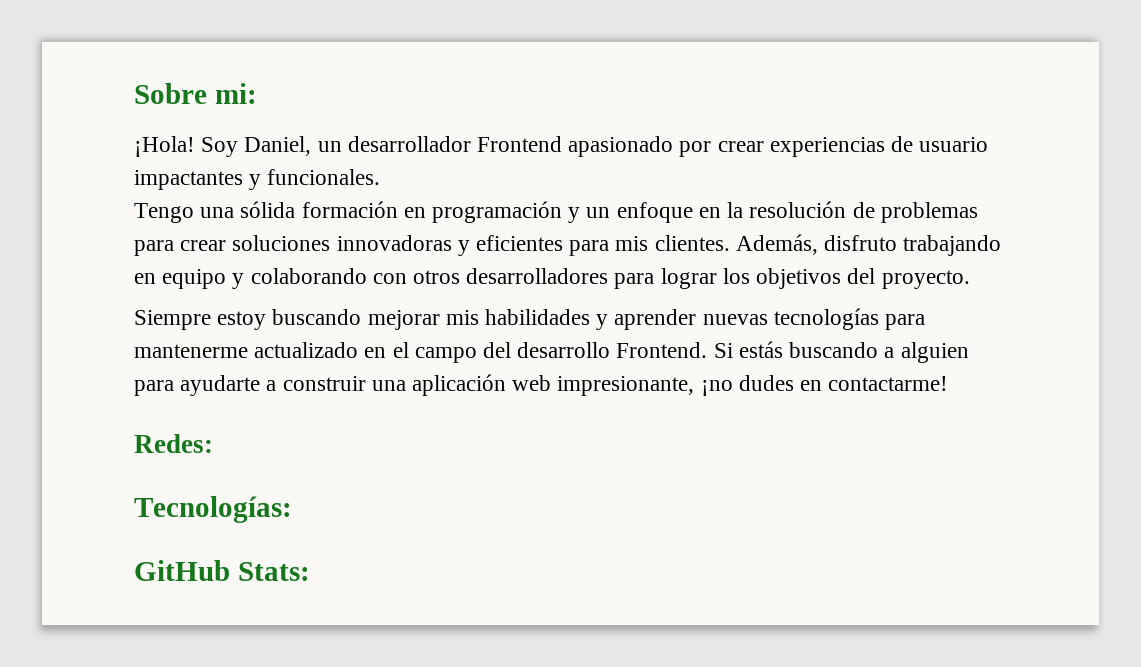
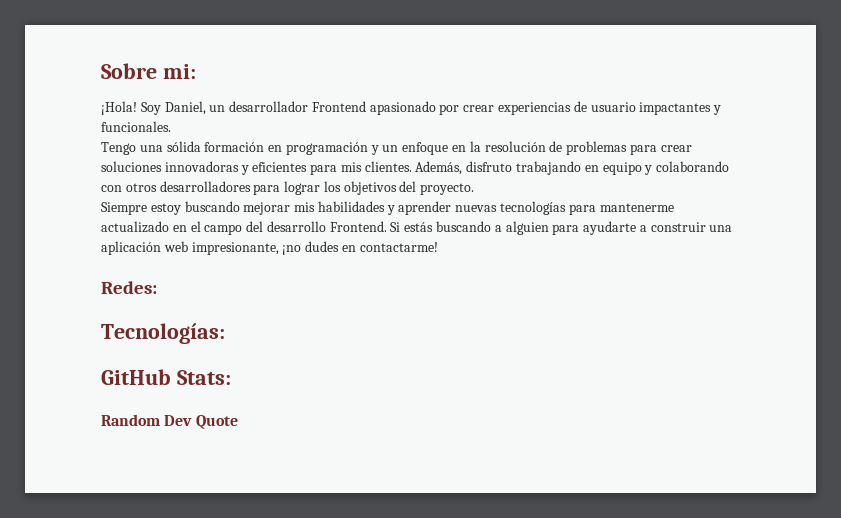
(310, 571) none -> [101,414,238,429] // Random Dev Quote

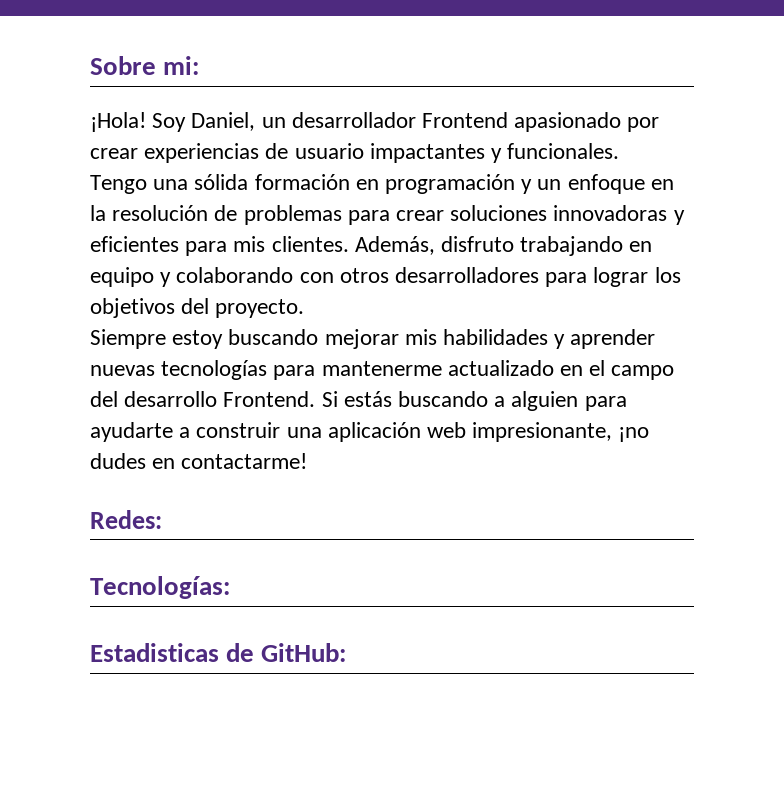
[101,369,231,385] [101,414,238,429] GitHub Stats: // Random Dev Quote -> [90,643,347,662] Estadisticas de GitHub:

